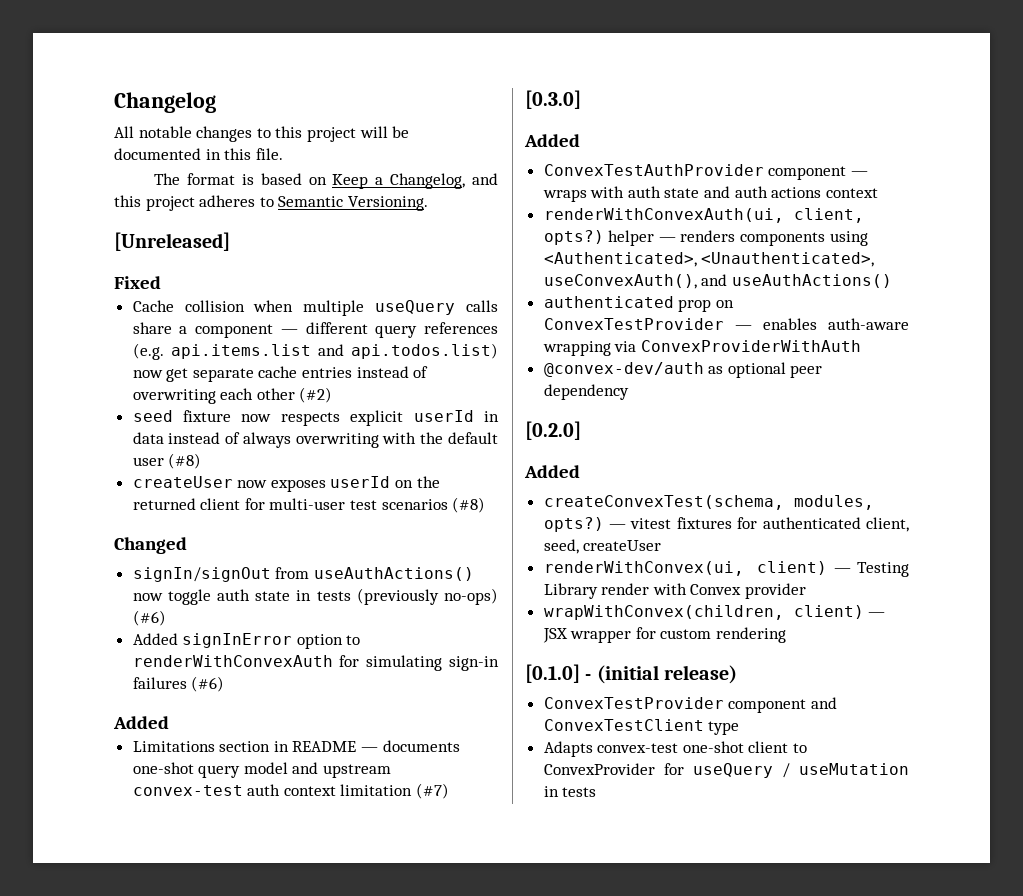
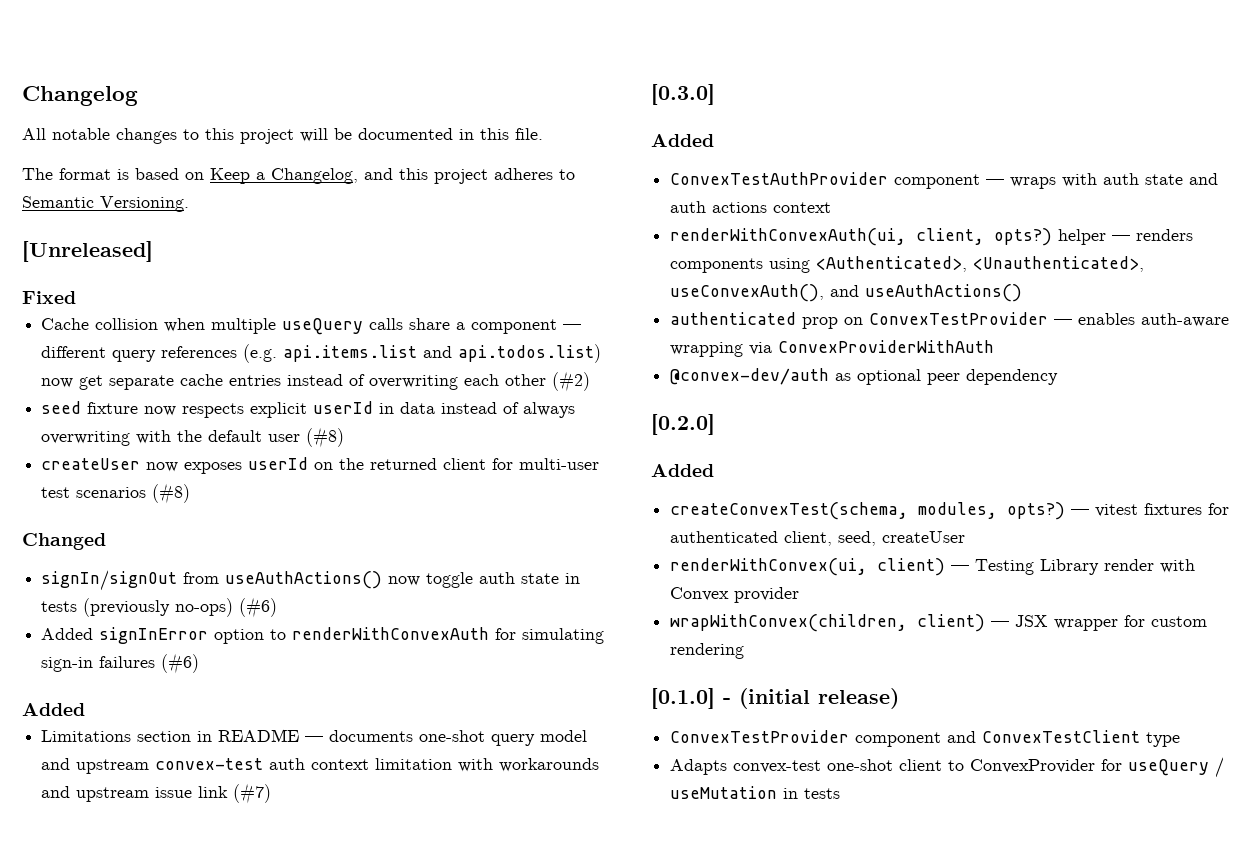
(413, 790) none -> [458,758,600,772] [41,786,229,802] with workarounds and upstream issue link

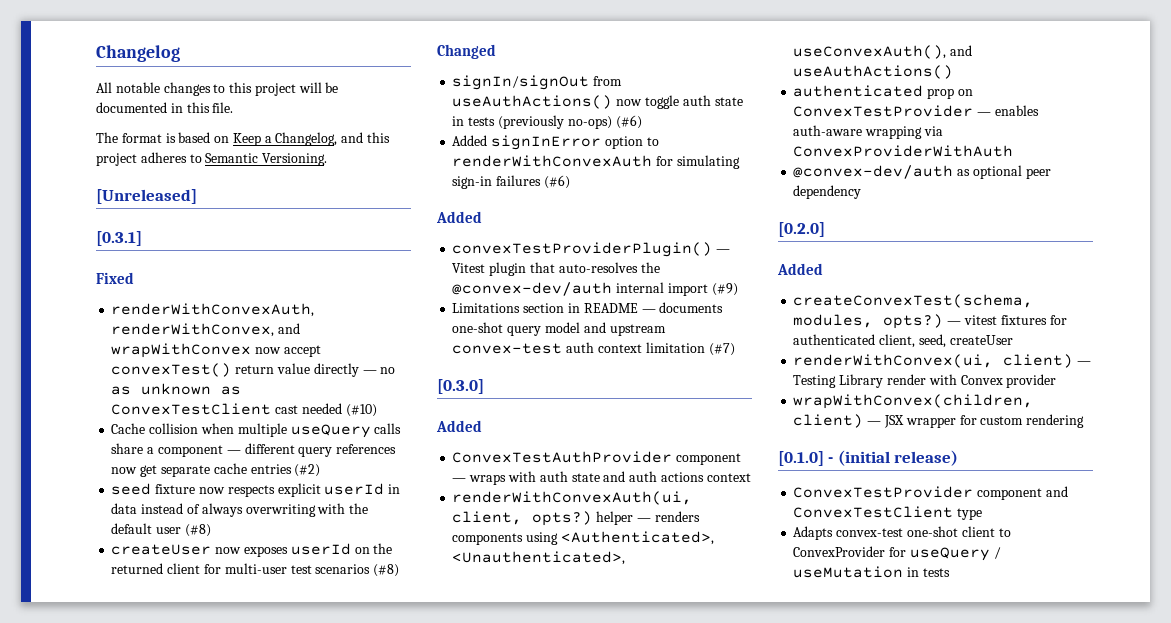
(153, 251) none -> [96,231,142,246] // [0.3.1]
(76, 297) none -> [111,303,315,317] [111,323,301,337] [111,343,321,358] [111,363,396,377] [111,383,242,395] [111,403,377,417] // renderWithConvexAuth, renderWithConvex, and wrapWithConvex now accept convexTest() return value directly — no as unknown as ConvexTestClient cast needed (#10)
[243,344,602,363] (e.g. api.items.list and api.todos.list) -> (397, 449) none
[287,374,547,390] instead of overwriting each other -> (292, 469) none
(85, 709) none -> [452,242,731,257] [452,262,660,276] [452,282,738,296] // convexTestProviderPlugin() — Vitest plugin that auto-resolves the @convex-dev/auth internal import (#9)
[458,758,600,772] [41,786,229,802] with workarounds and upstream issue link -> (705, 347) none

